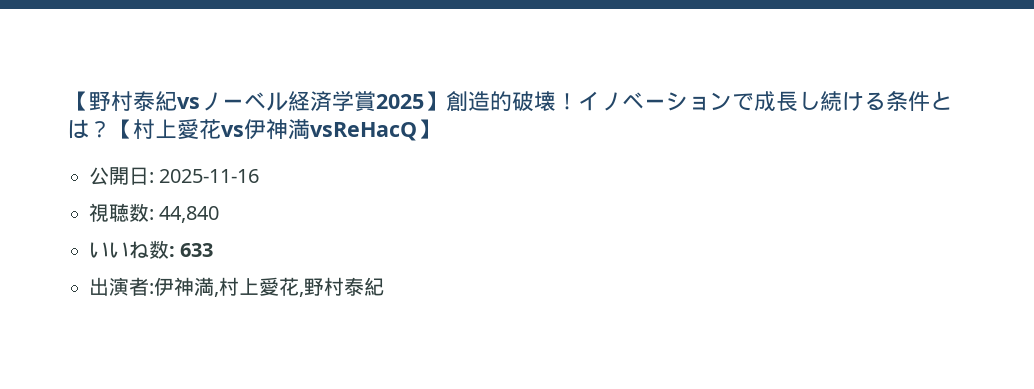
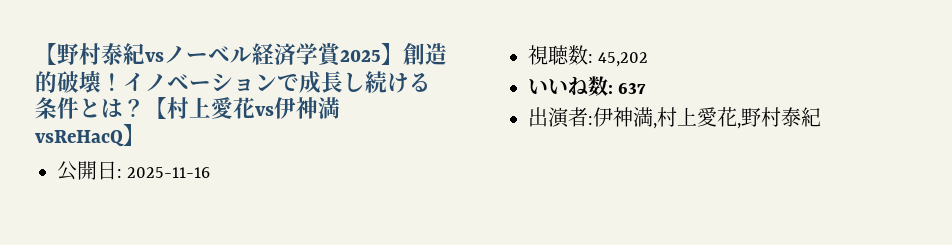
[159,206,220,223] 44,840 -> [598,52,649,67] 45,202
[180,243,214,257] 633 -> [618,83,647,94] 637

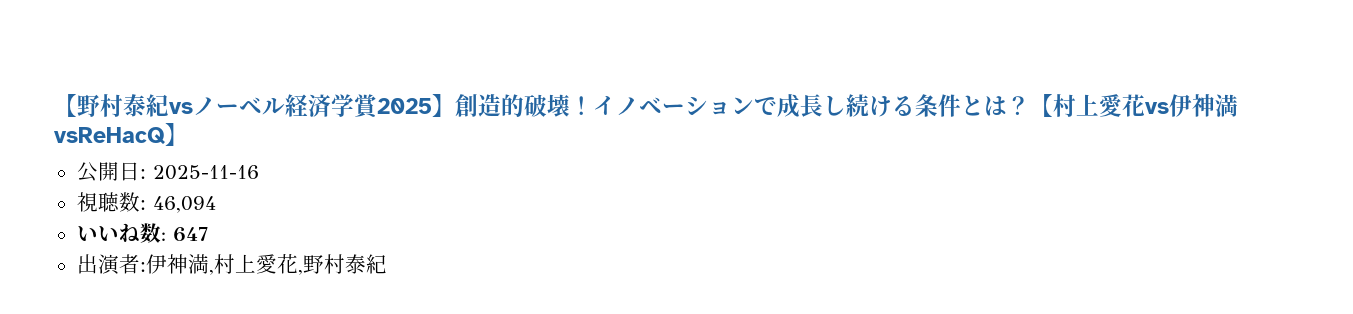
[598,52,649,67] 45,202 -> [152,196,216,213] 46,094
[618,83,647,94] 637 -> [172,227,208,242] 647

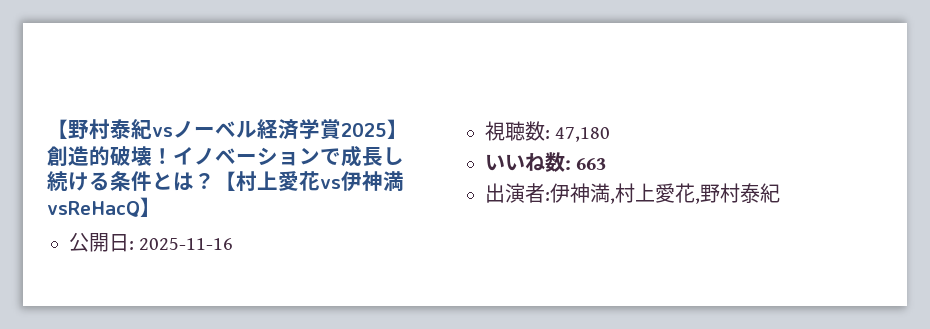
[152,196,216,213] 46,094 -> [555,127,611,142] 47,180
[172,227,208,242] 647 -> [576,158,607,170] 663

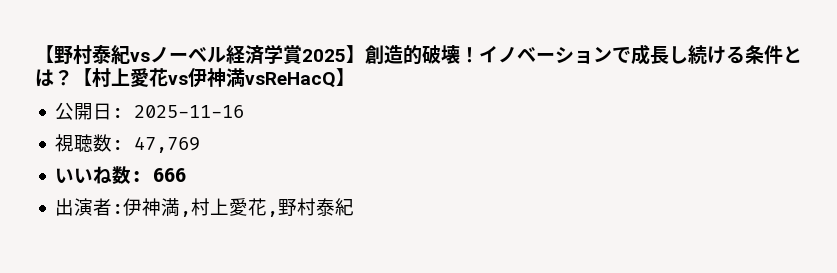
[555,127,611,142] 47,180 -> [134,136,201,153] 47,769
[576,158,607,170] 663 -> [153,168,187,182] 666

